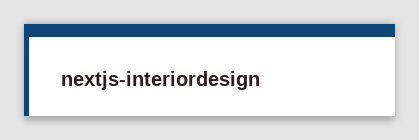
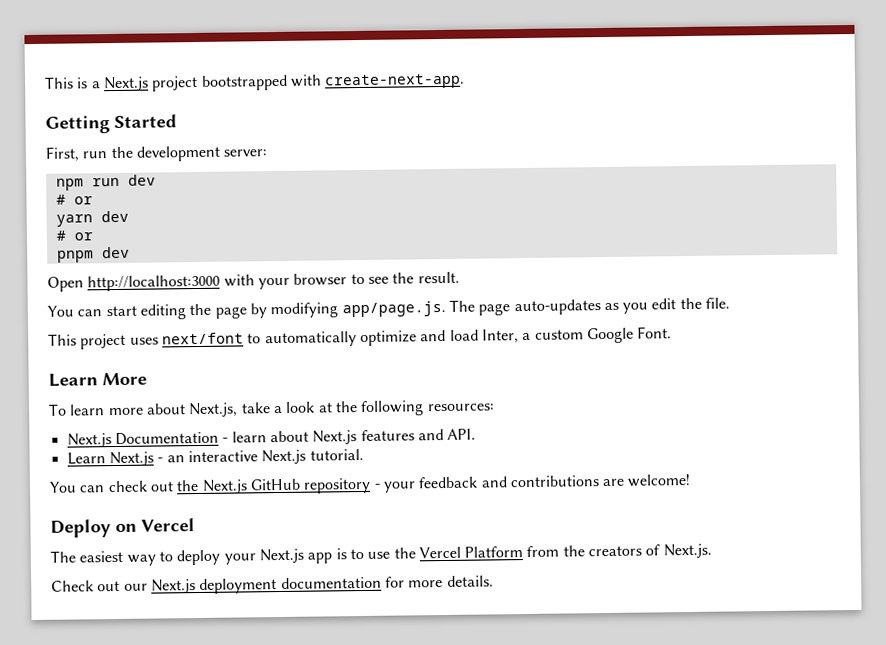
[61,71,260,90] nextjs-interiordesign -> [44,73,466,92] [45,114,177,134] [45,145,268,162] [55,174,156,191] [55,194,93,205] [55,210,129,227] [55,230,93,241] [56,246,130,263] [47,271,460,292] [47,297,731,320] [48,326,673,350] [48,372,147,387] [48,400,495,418] [66,428,477,448] [66,448,364,467] [49,473,692,494] [50,518,195,538] [50,543,712,566] [51,575,494,594] This is a Next.js project bootstrapped with create-next-app. // Getting Started // First, run the development server: // npm run dev // # or // yarn dev // # or // pnpm dev // Open http://localhost:3000 with your browser to see the result. // You can start editing the page by modifying app/page.js. The page auto-updates as you edit the file. // This project uses next/font to automatically optimize and load Inter, a custom Google Font. // Learn More // To learn more about Next.js, take a look at the following resources: // Next.js Documentation - learn about Next.js features and API. // Learn Next.js - an interactive Next.js tutorial. // You can check out the Next.js GitHub repository - your feedback and contributions are welcome! // Deploy on Vercel // The easiest way to deploy your Next.js app is to use the Vercel Platform from the creators of Next.js. // Check out our Next.js deployment documentation for more details.

